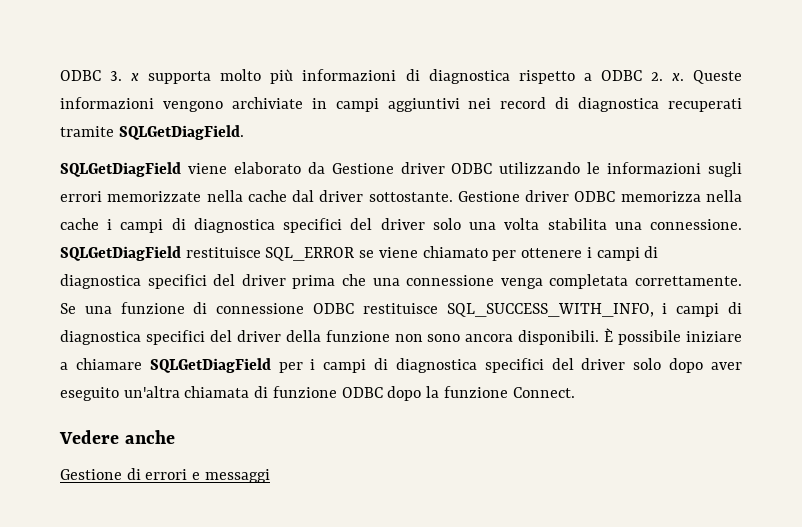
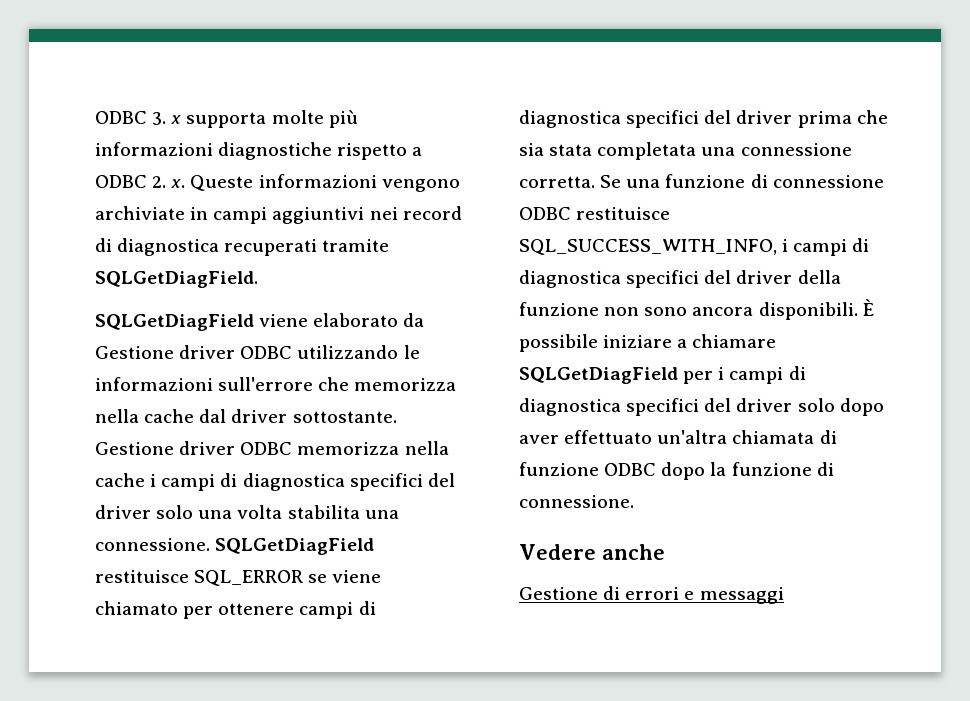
[220,69,262,81] molto -> [271,110,324,124] molte
[405,69,510,84] di diagnostica -> [218,142,333,160] diagnostiche
[707,162,742,177] [60,191,202,202] sugli errori memorizzate -> [218,377,457,391] sull'errore che memorizza
[586,247,592,258] i -> (295, 609) none
[372,274,743,289] una connessione venga completata correttamente. -> [519,142,852,160] [519,176,595,188] sia stata completata una connessione corretta.
[60,387,119,401] eseguito -> [564,430,653,444] effettuato
[512,387,575,398] Connect. -> [816,462,834,476] [519,495,634,508] di connessione.

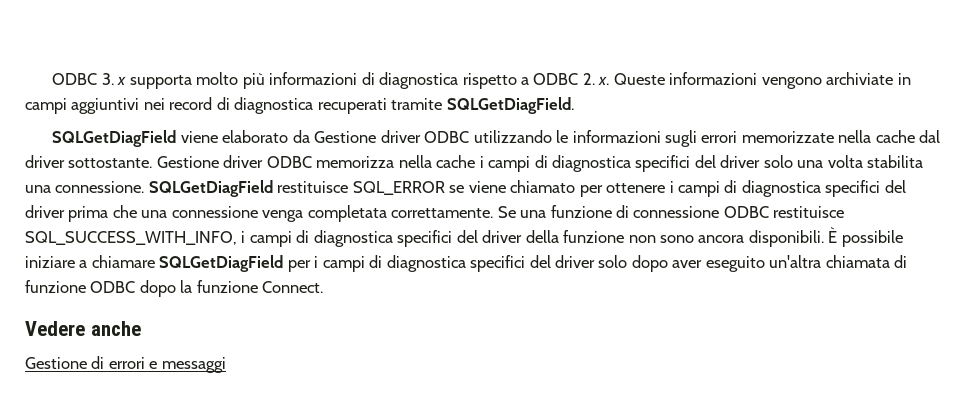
[271,110,324,124] molte -> [196,72,239,85] molto
[218,142,333,160] diagnostiche -> [361,72,459,89] di diagnostica
[218,377,457,391] sull'errore che memorizza -> [665,130,834,147] sugli errori memorizzate
(295, 609) none -> [669,181,674,193] i
[519,142,852,160] [519,176,595,188] sia stata completata una connessione corretta. -> [141,205,494,222] una connessione venga completata correttamente.
[564,430,653,444] effettuato -> [705,256,765,272] eseguito
[816,462,834,476] [519,495,634,508] di connessione. -> [262,281,324,293] Connect.

